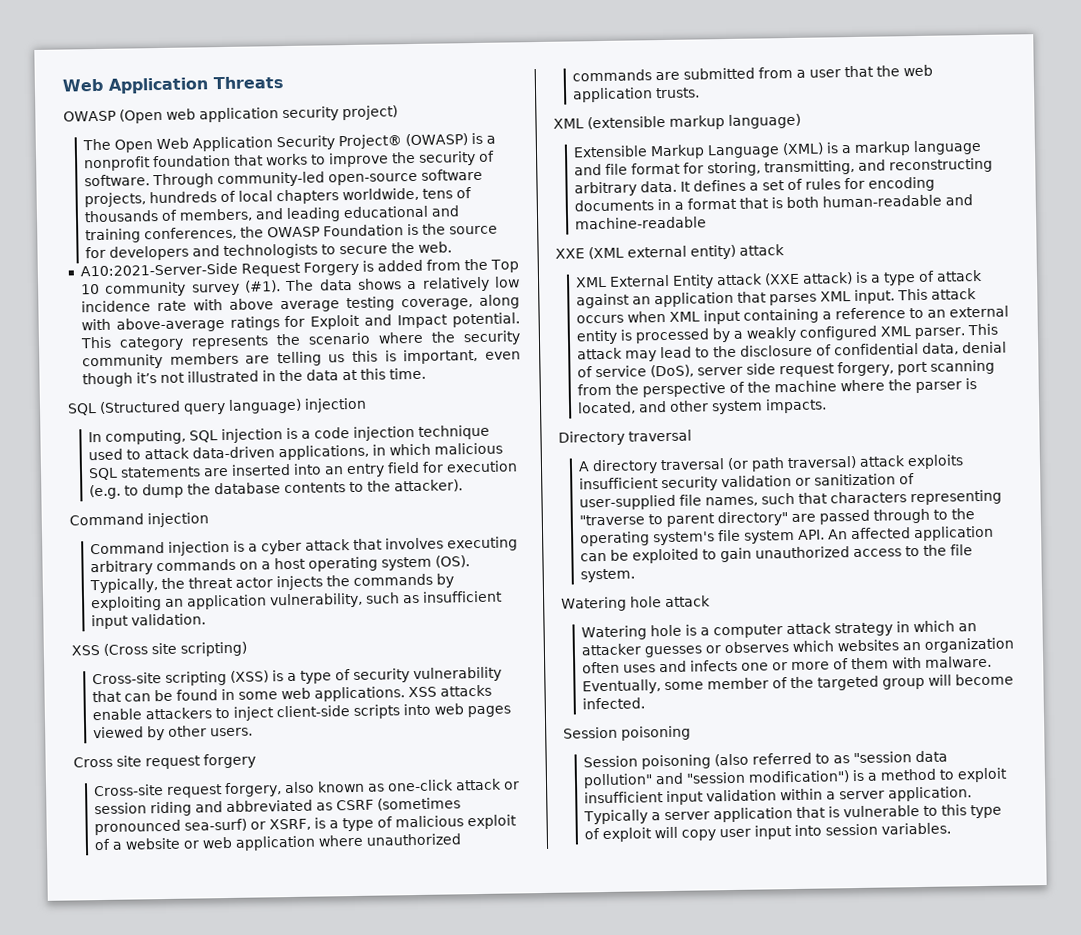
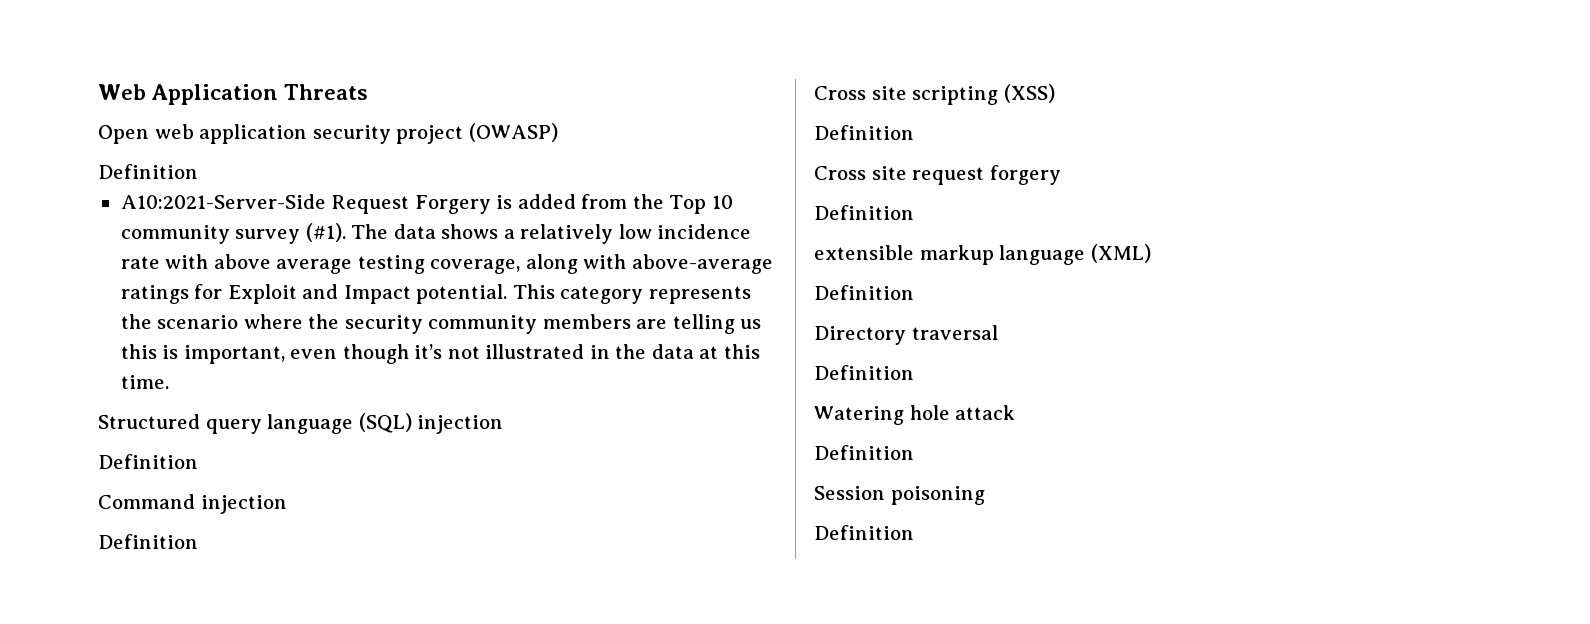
[63,108,163,124] OWASP (Open -> [98,125,149,144] Open
[342,105,398,121] [82,132,497,153] [84,150,496,172] [84,168,484,189] [84,187,473,208] [84,205,460,223] [85,223,499,244] [85,241,453,261] project) // The Open Web Application Security Project® (OWASP) is a nonprofit foundation that works to improve the security of software. Through community-led open-source software projects, hundreds of local chapters worldwide, tens of thousands of members, and leading educational and training conferences, the OWASP Foundation is the source for developers and technologists to secure the web. -> [396,123,558,144] [98,164,198,179] project (OWASP) // Definition
[67,397,367,416] [88,424,491,445] [88,442,504,461] [88,460,519,481] [89,479,464,500] [69,512,209,528] [90,536,519,556] [90,555,471,576] [89,573,455,594] [91,590,504,612] [91,613,207,630] [71,641,247,657] [92,666,503,686] [92,684,493,703] [92,703,512,721] [93,725,254,741] [73,753,256,770] [93,778,521,798] [94,797,462,817] [94,814,518,836] [94,833,462,851] [572,64,934,82] [572,87,701,103] [553,113,801,130] [573,139,983,160] [574,157,994,177] [574,176,936,197] [574,194,974,212] [575,216,708,230] [555,244,785,260] [575,269,984,289] [576,288,978,309] [576,305,1010,325] [576,323,999,345] [577,341,1008,362] [577,359,996,378] [577,378,978,398] [577,398,828,415] [558,429,692,446] [578,454,965,475] [579,473,916,492] [579,489,1003,511] [579,508,976,527] [580,525,995,547] [580,544,974,564] [580,568,636,583] [561,595,711,612] [581,620,978,641] [581,637,1015,658] [582,655,993,674] [582,673,1015,695] [582,697,646,710] [563,725,691,741] [583,750,949,770] [583,767,1009,789] [584,786,973,806] [583,804,1003,825] [584,822,952,843] SQL (Structured query language) injection // In computing, SQL injection is a code injection technique used to attack data-driven applications, in which malicious SQL statements are inserted into an entry field for execution (e.g. to dump the database contents to the attacker). // Command injection // Command injection is a cyber attack that involves executing arbitrary commands on a host operating system (OS). Typically, the threat actor injects the commands by exploiting an application vulnerability, such as insufficient input validation. // XSS (Cross site scripting) // Cross-site scripting (XSS) is a type of security vulnerability that can be found in some web applications. XSS attacks enable attackers to inject client-side scripts into web pages viewed by other users. // Cross site request forgery // Cross-site request forgery, also known as one-click attack or session riding and abbreviated as CSRF (sometimes pronounced sea-surf) or XSRF, is a type of malicious exploit of a website or web application where unauthorized commands are submitted from a user that the web application trusts. // XML (extensible markup language) // Extensible Markup Language (XML) is a markup language and file format for storing, transmitting, and reconstructing arbitrary data. It defines a set of rules for encoding documents in a format that is both human-readable and machine-readable // XXE (XML external entity) attack // XML External Entity attack (XXE attack) is a type of attack against an application that parses XML input. This attack occurs when XML input containing a reference to an external entity is processed by a weakly configured XML parser. This attack may lead to the disclosure of confidential data, denial of service (DoS), server side request forgery, port scanning from the perspective of the machine where the parser is located, and other system impacts. // Directory traversal // A directory traversal (or path traversal) attack exploits insufficient security validation or sanitization of user-supplied file names, such that characters representing "traverse to parent directory" are passed through to the operating system's file system API. An affected application can be exploited to gain unauthorized access to the file system. // Watering hole attack // Watering hole is a computer attack strategy in which an attacker guesses or observes which websites an organization often uses and infects one or more of them with malware. Eventually, some member of the targeted group will become infected. // Session poisoning // Session poisoning (also referred to as "session data pollution" and "session modification") is a method to exploit insufficient input validation within a server application. Typically a server application that is vulnerable to this type of exploit will copy user input into session variables. -> [98,413,504,434] [98,454,198,469] [98,494,287,514] [98,534,198,549] [814,84,1055,105] [814,125,914,140] [814,165,1061,185] [814,205,914,220] [814,244,1151,265] [814,285,914,300] [814,325,998,345] [814,365,914,380] [814,405,1016,425] [814,445,914,460] [814,486,985,505] [814,525,914,540] Structured query language (SQL) injection // Definition // Command injection // Definition // Cross site scripting (XSS) // Definition // Cross site request forgery // Definition // extensible markup language (XML) // Definition // Directory traversal // Definition // Watering hole attack // Definition // Session poisoning // Definition

